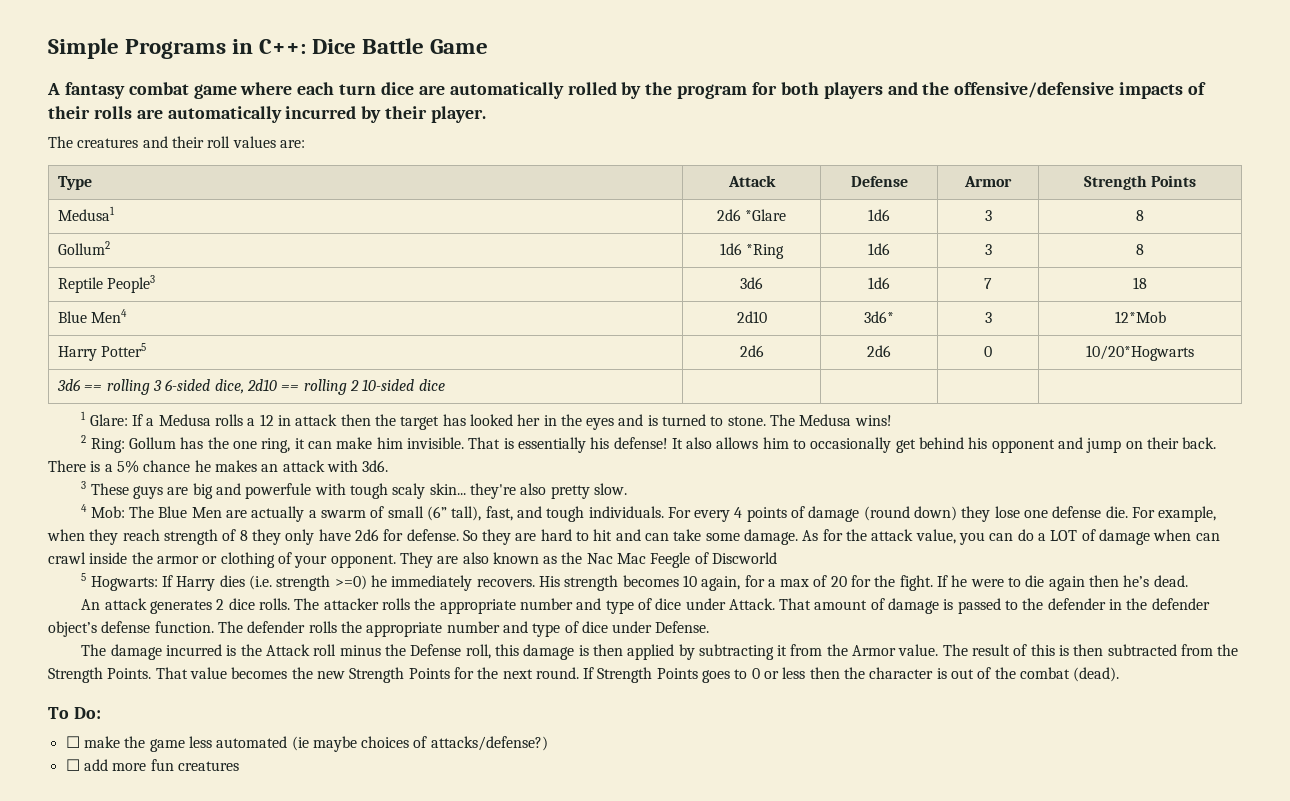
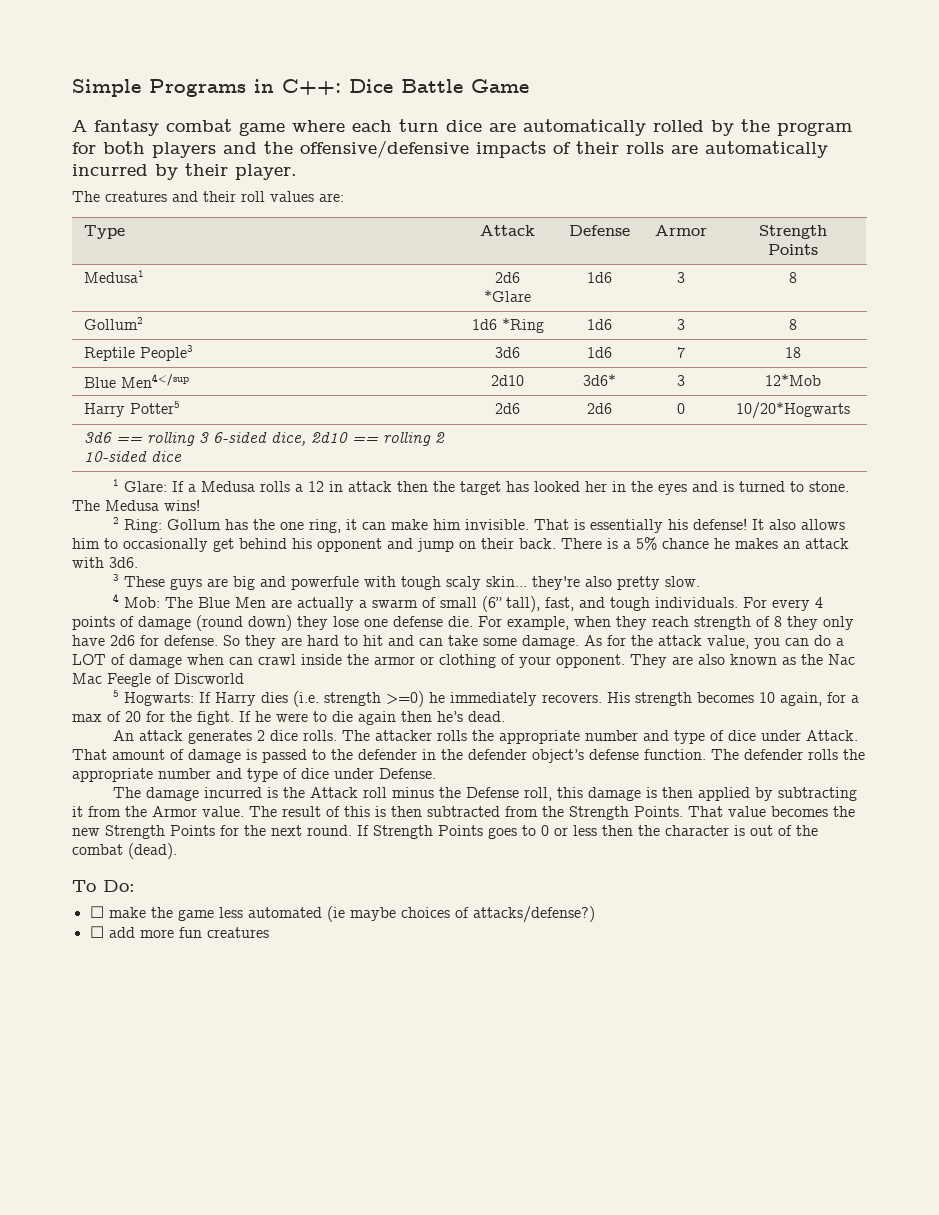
[91,309,128,323] Men4 -> [121,373,190,388] Men4</sup

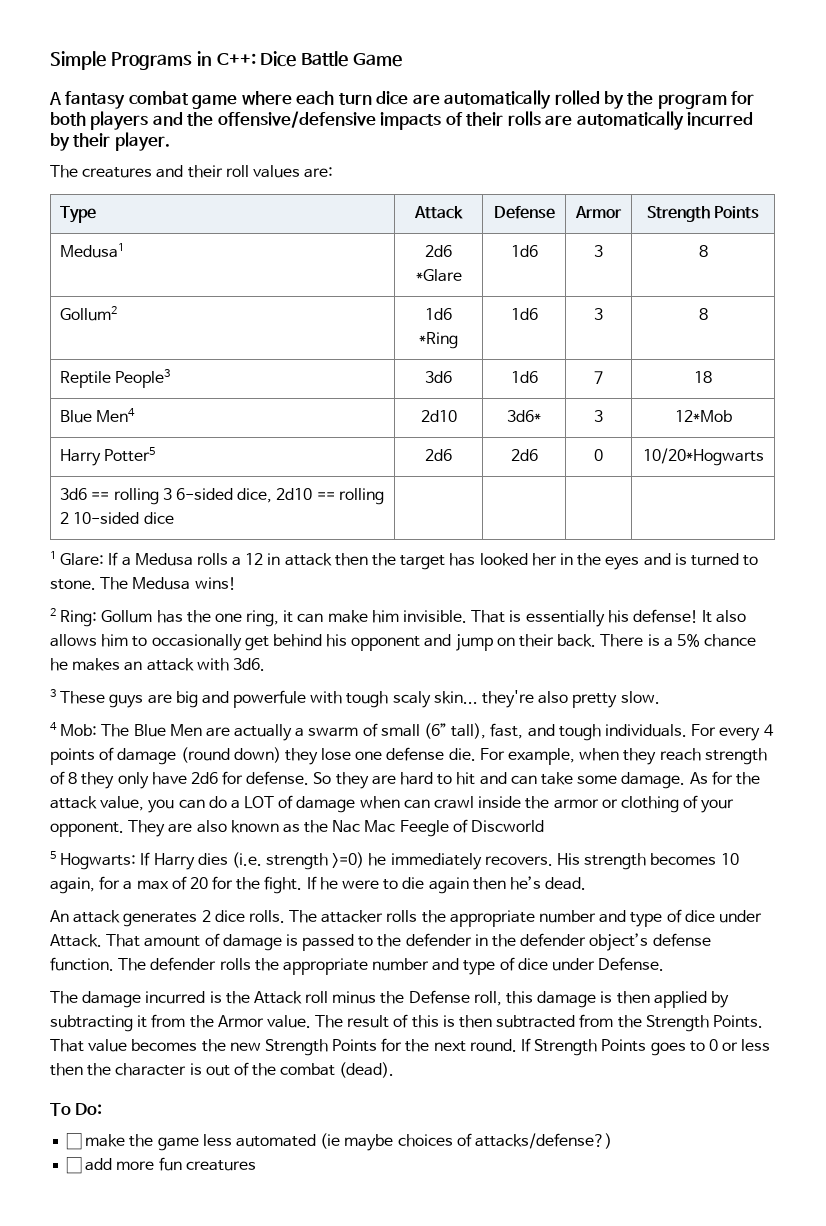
[121,373,190,388] Men4</sup -> [96,408,136,422] Men4

